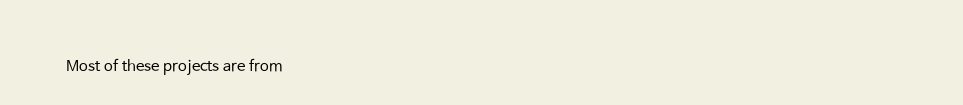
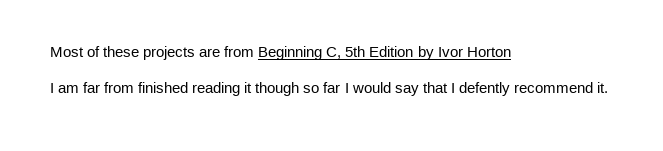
(282, 65) none -> [258,46,511,60] [50,82,608,96] Beginning C, 5th Edition by Ivor Horton // I am far from finished reading it though so far I would say that I defently recommend it.

